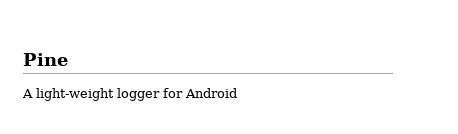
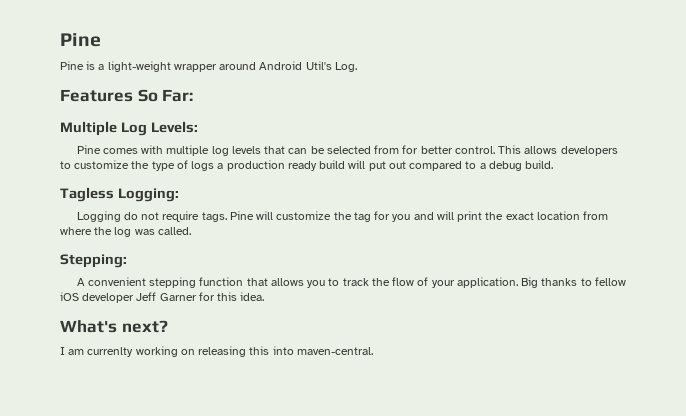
[22,88,237,101] A light-weight logger for Android -> [60,61,357,72] [60,89,194,102] [60,121,198,136] [76,145,618,156] [60,160,554,171] [60,187,179,202] [76,211,609,222] [60,227,191,237] [60,254,127,268] [76,277,626,288] [60,292,265,303] [60,320,168,333] [60,346,373,357] Pine is a light-weight wrapper around Android Util's Log. // Features So Far: // Multiple Log Levels: // Pine comes with multiple log levels that can be selected from for better control. This allows developers to customize the type of logs a production ready build will put out compared to a debug build. // Tagless Logging: // Logging do not require tags. Pine will customize the tag for you and will print the exact location from where the log was called. // Stepping: // A convenient stepping function that allows you to track the flow of your application. Big thanks to fellow iOS developer Jeff Garner for this idea. // What's next? // I am currenlty working on releasing this into maven-central.

